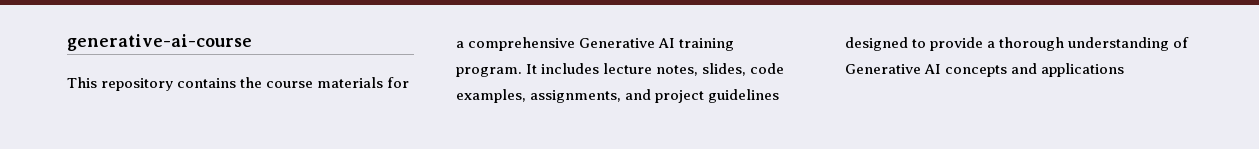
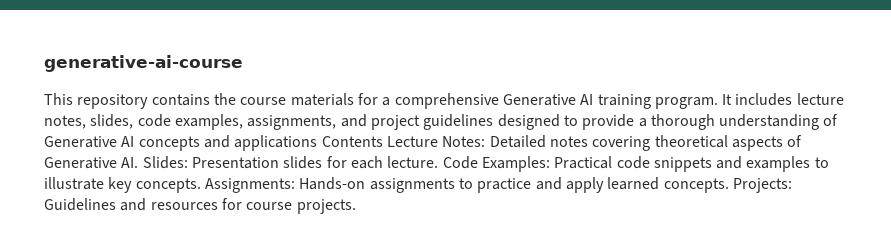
(1125, 70) none -> [321,135,803,151] [44,156,829,172] [44,177,792,193] [44,198,356,214] Contents Lecture Notes: Detailed notes covering theoretical aspects of Generative AI. Slides: Presentation slides for each lecture. Code Examples: Practical code snippets and examples to illustrate key concepts. Assignments: Hands-on assignments to practice and apply learned concepts. Projects: Guidelines and resources for course projects.

